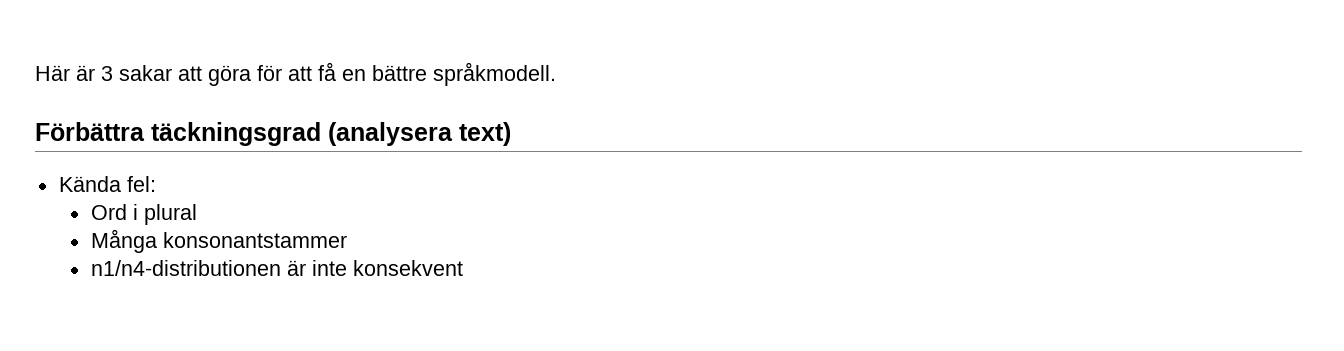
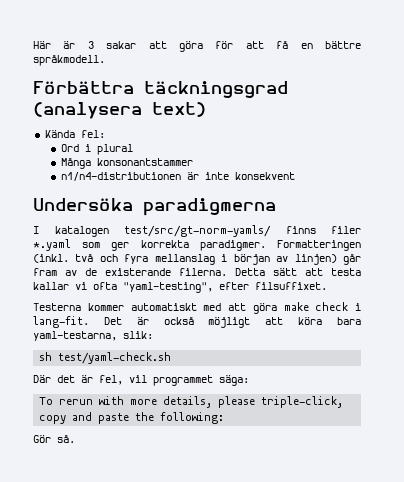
(463, 268) none -> [33,198,276,216] [33,225,361,237] [33,239,361,251] [33,254,362,265] [33,268,361,276] [33,282,327,293] [33,302,361,314] [33,316,361,328] [33,331,153,341] [39,352,172,364] [33,375,249,386] [39,396,344,408] [39,412,225,424] [33,435,75,443] // Undersöka paradigmerna // I katalogen test/src/gt-norm-yamls/ finns filer *.yaml som ger korrekta paradigmer. Formatteringen (inkl. två och fyra mellanslag i början av linjen) går fram av de existerande filerna. Detta sätt att testa kallar vi ofta "yaml-testing", efter filsuffixet. // Testerna kommer automatiskt med att göra make check i lang-fit. Det är också möjligt att köra bara yaml-testarna, slik: // sh test/yaml-check.sh // Där det är fel, vil programmet säga: // To rerun with more details, please triple-click, copy and paste the following: // Gör så.

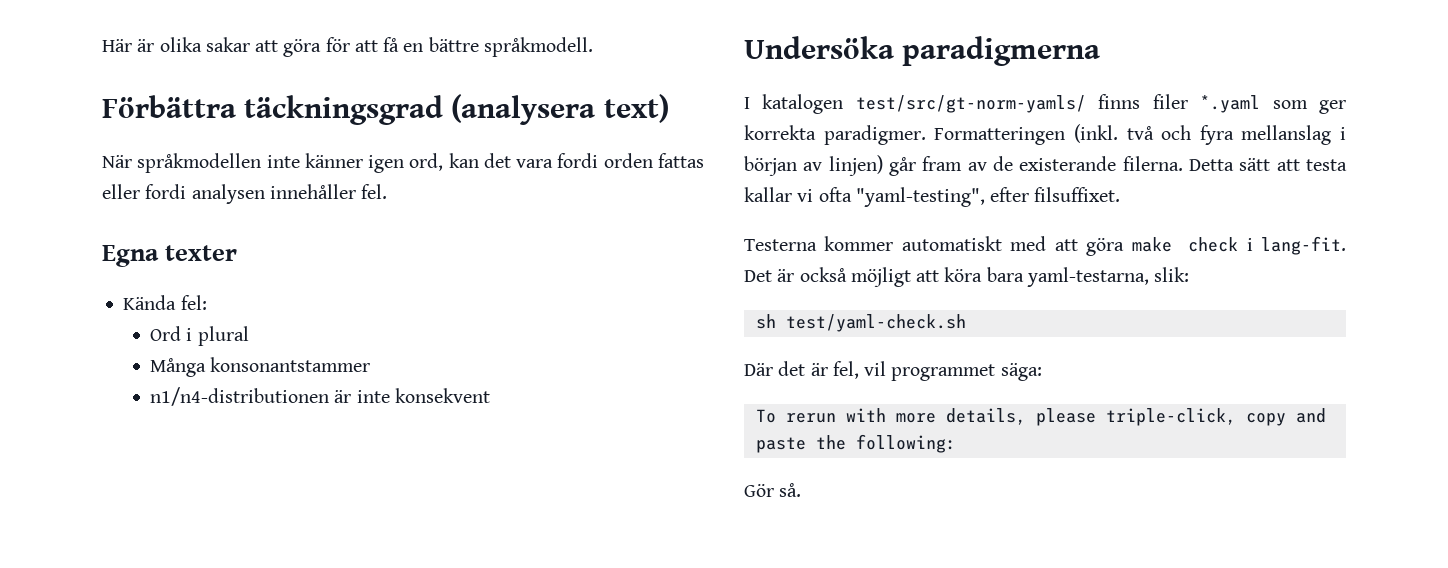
[87,41,94,49] 3 -> [159,37,202,52] olika
(206, 109) none -> [102,153,704,173] [102,184,388,204] [102,245,238,267] // När språkmodellen inte känner igen ord, kan det vara fordi orden fattas eller fordi analysen innehåller fel. // Egna texter

